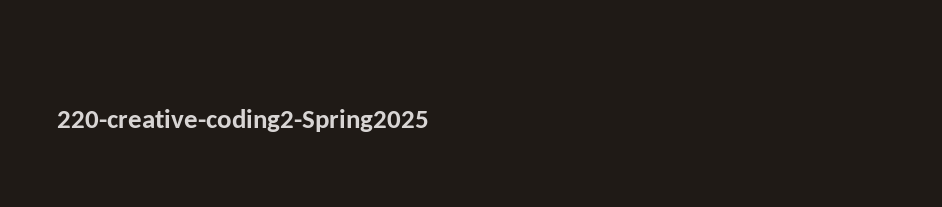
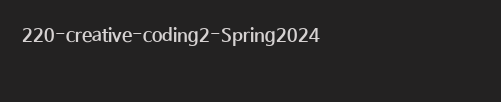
[57,109,429,132] 220-creative-coding2-Spring2025 -> [22,27,320,46] 220-creative-coding2-Spring2024

